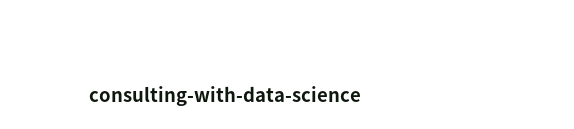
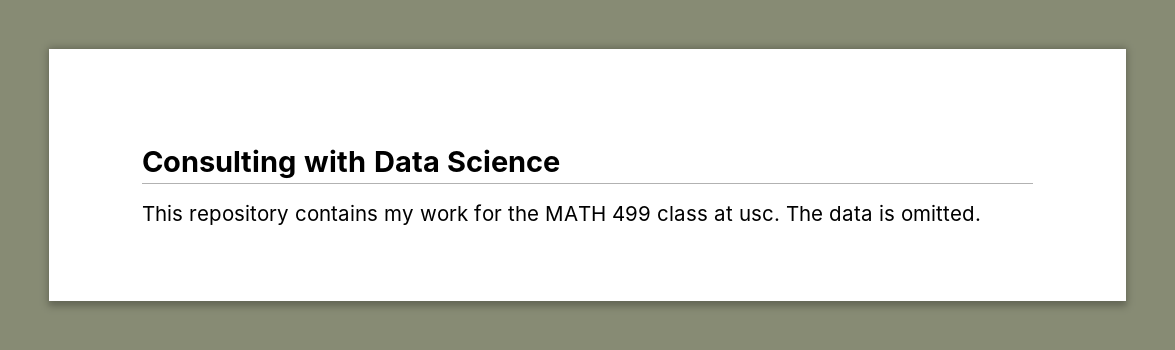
[89,86,361,106] consulting-with-data-science -> [142,149,561,179] [142,204,981,225] Consulting with Data Science // This repository contains my work for the MATH 499 class at usc. The data is omitted.

